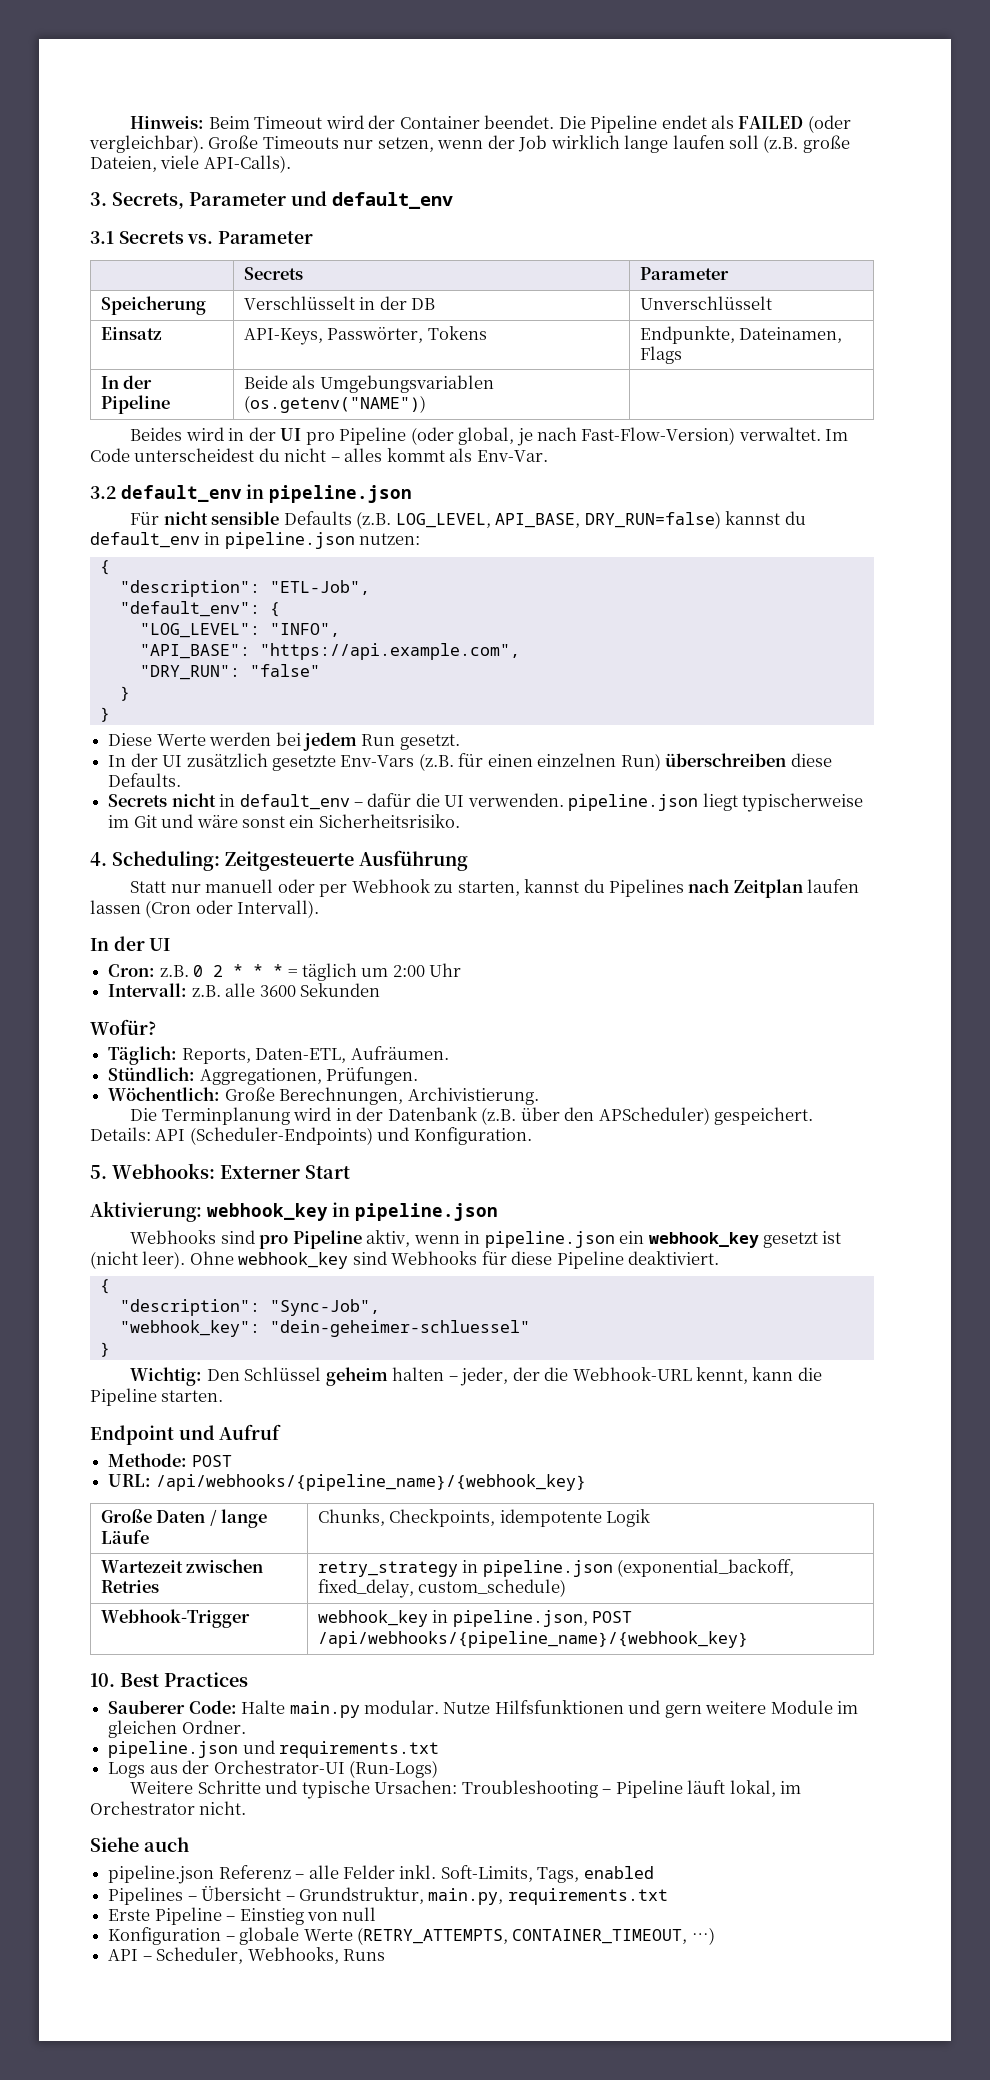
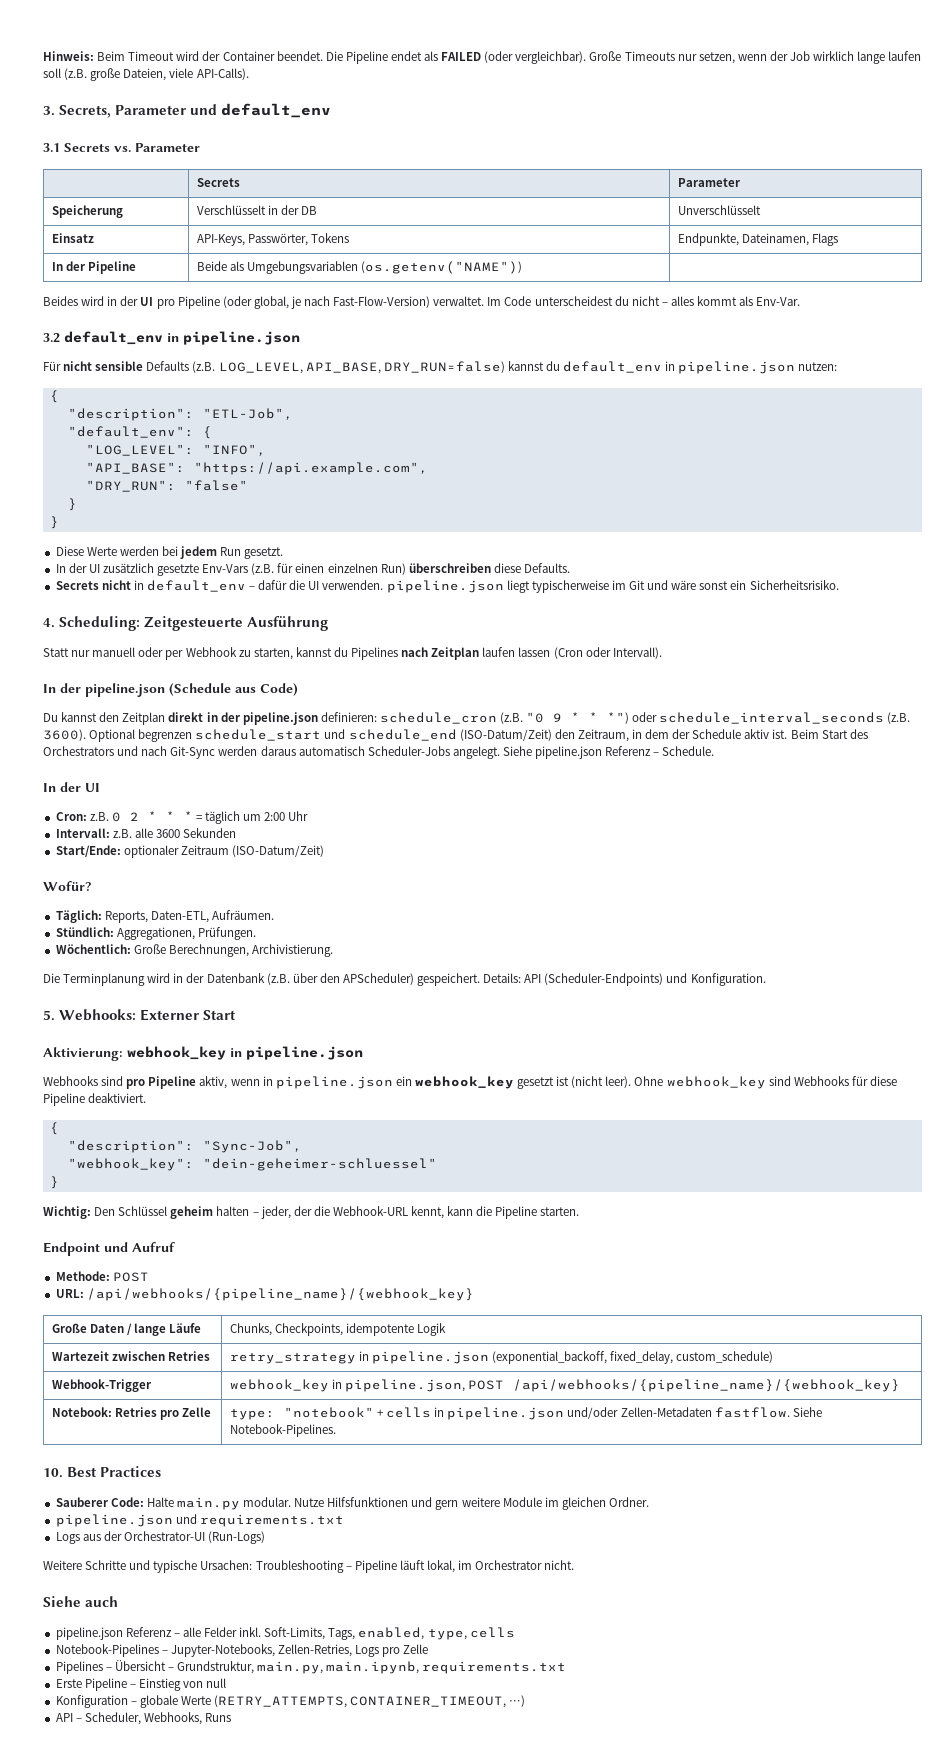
(320, 909) none -> [43,683,298,697] [43,712,911,725] [43,729,868,742] [43,746,715,759] // In der pipeline.json (Schedule aus Code) // Du kannst den Zeitplan direkt in der pipeline.json definieren: schedule_cron (z.B. "0 9 * * *") oder schedule_interval_seconds (z.B. 3600). Optional begrenzen schedule_start und schedule_end (ISO-Datum/Zeit) den Zeitraum, in dem der Schedule aktiv ist. Beim Start des Orchestrators und nach Git-Sync werden daraus automatisch Scheduler-Jobs angelegt. Siehe pipeline.json Referenz – Schedule.
(380, 990) none -> [55,845,324,858] // Start/Ende: optionaler Zeitraum (ISO-Datum/Zeit)
(748, 1639) none -> [51,1407,212,1420] [229,1407,822,1420] [229,1424,336,1437] // Notebook: Retries pro Zelle | type: "notebook" + cells in pipeline.json und/oder Zellen-Metadaten fastflow. Siehe Notebook-Pipelines.
[583,1866,654,1879] enabled -> [358,1627,515,1640] [55,1644,429,1657] enabled, type, cells // Notebook-Pipelines – Jupyter-Notebooks, Zellen-Retries, Logs pro Zelle
(504, 1896) none -> [326,1661,420,1674] main.ipynb,

